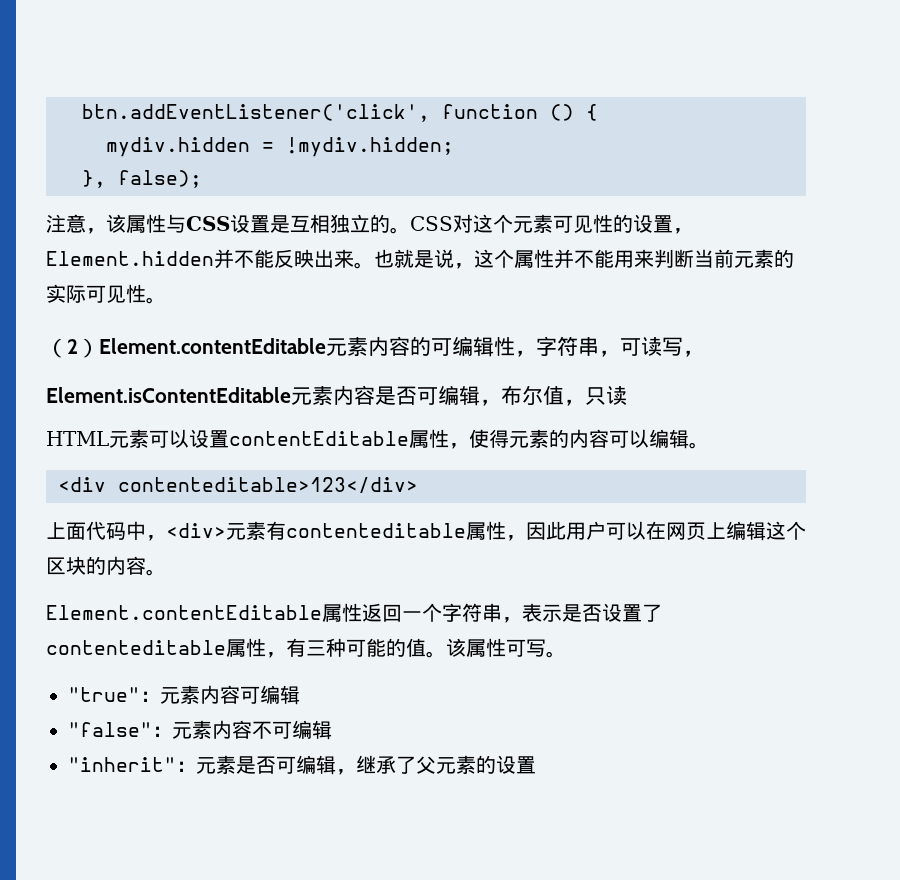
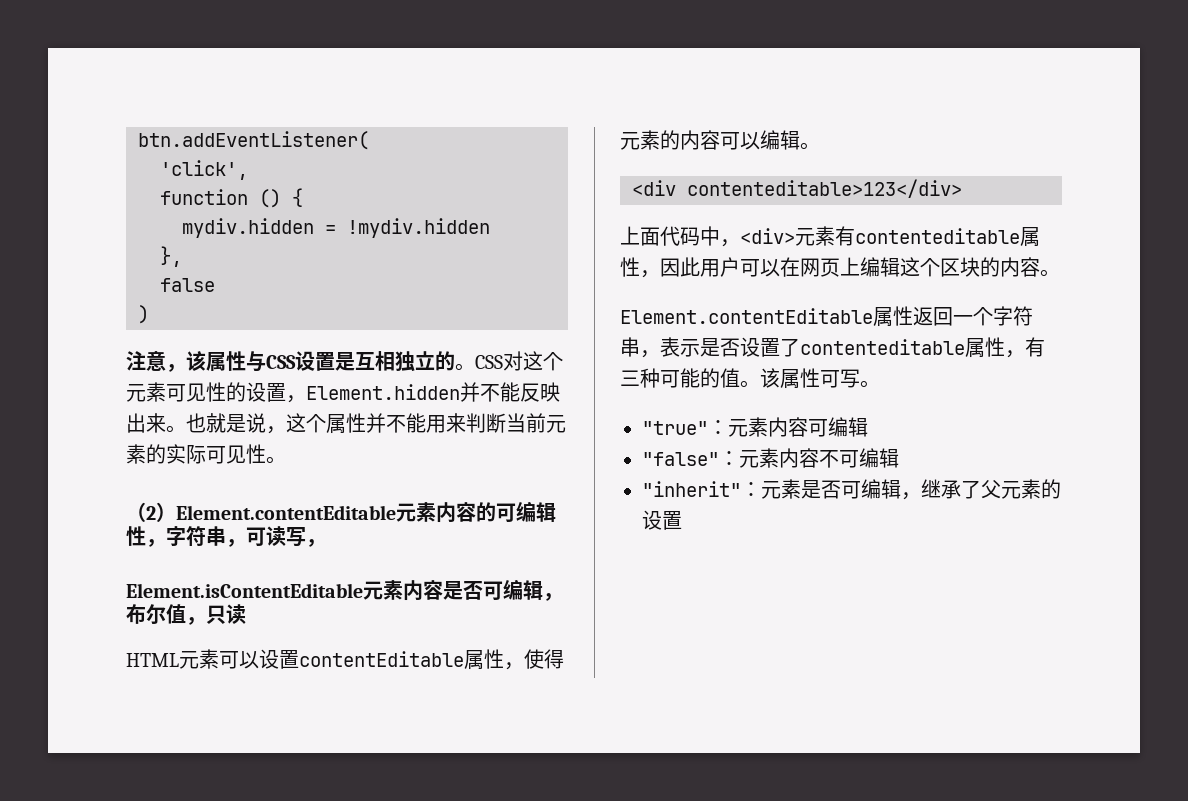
[82,104,430,122] btn.addEventListener('click', -> [138,131,369,150] [160,160,248,180] btn.addEventListener( // 'click', //
[286,137,454,157] !mydiv.hidden; -> [347,218,490,238] !mydiv.hidden
[118,170,202,188] false); -> [160,278,215,292] [138,305,149,324] // false // )

